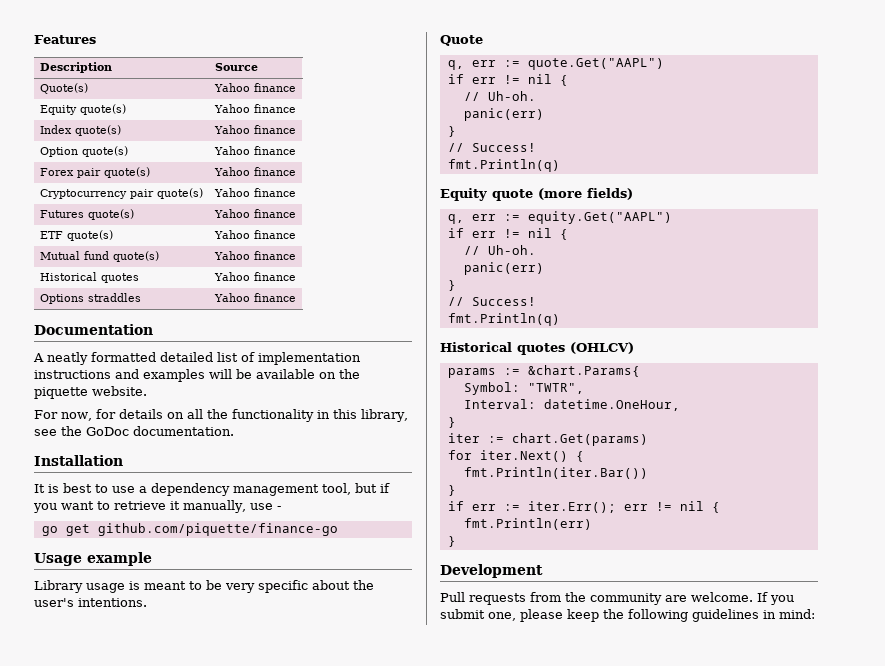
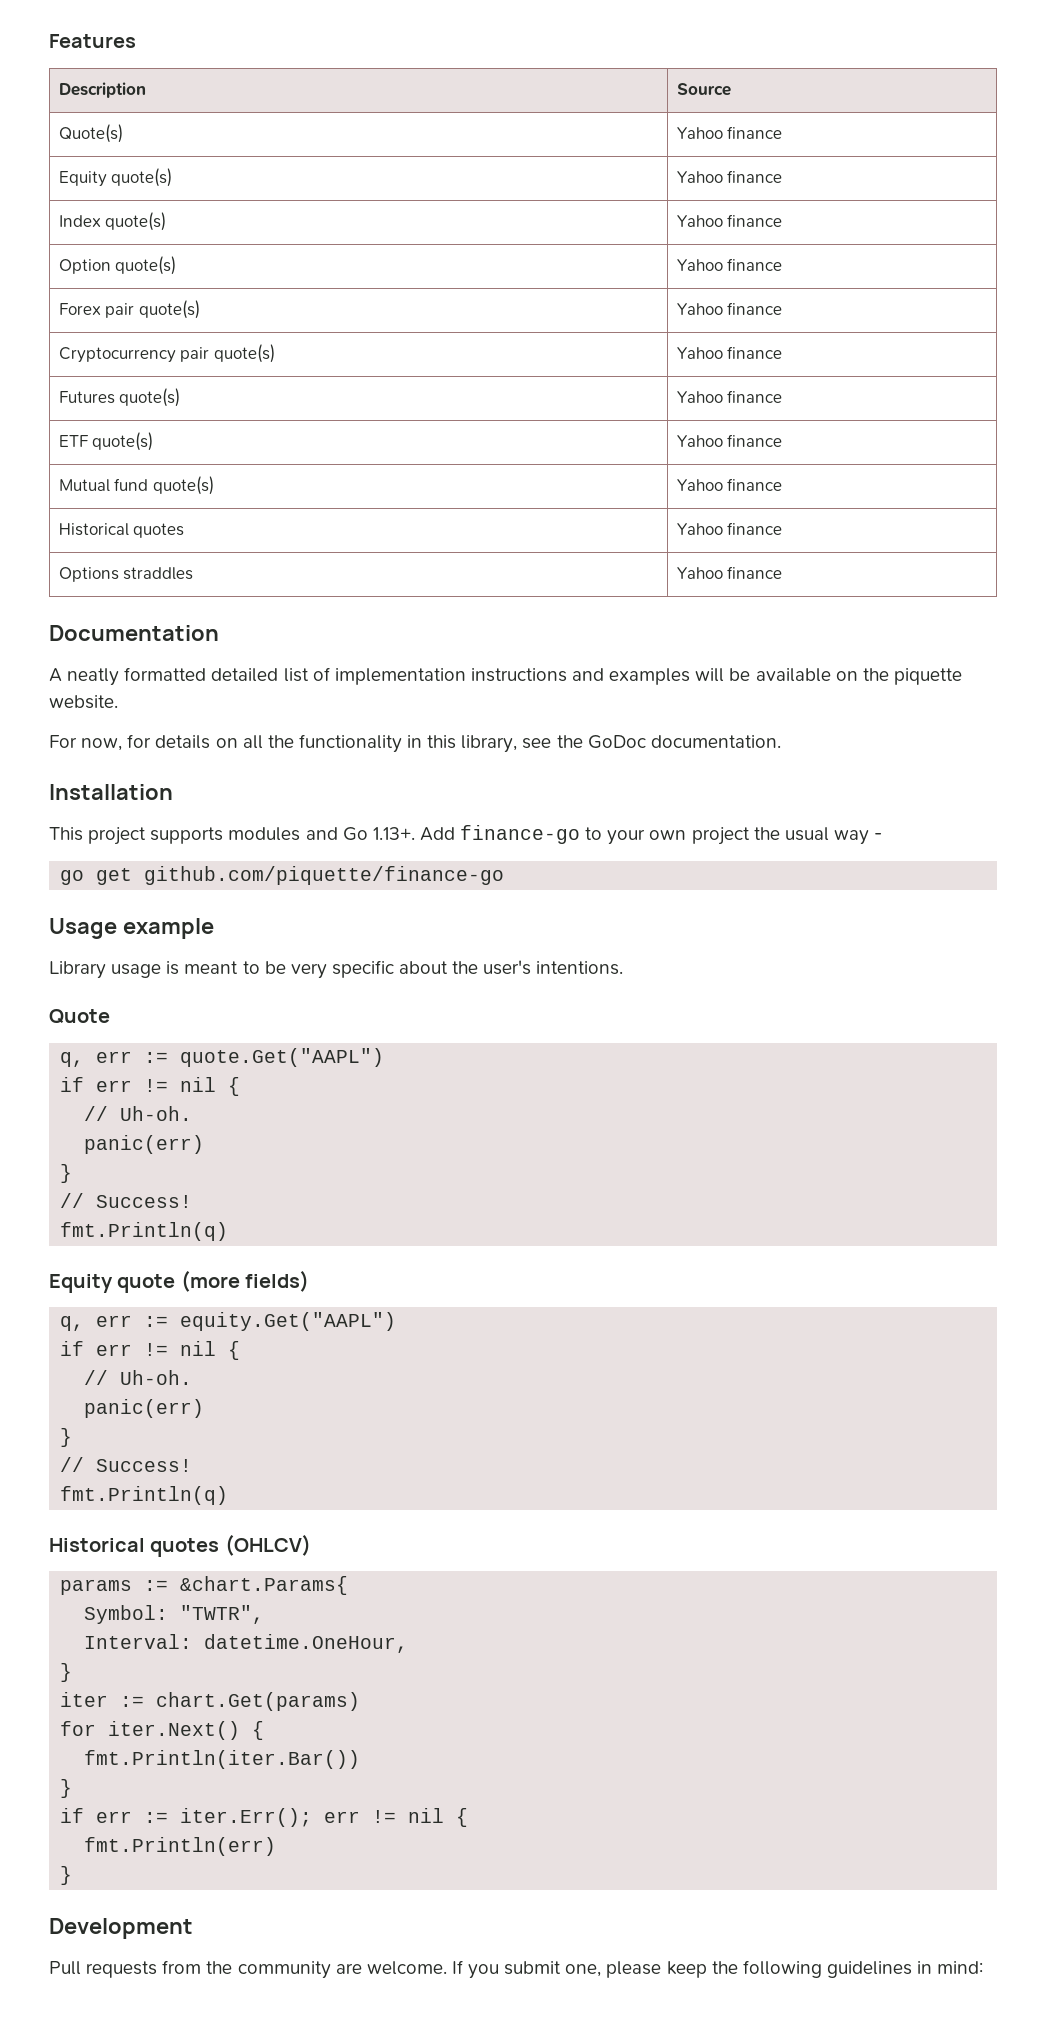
[34,483,390,496] [33,500,273,513] It is best to use a dependency management tool, but if you want to retrieve it manually, use -> [49,825,869,845] This project supports modules and Go 1.13+. Add finance-go to your own project the usual way

